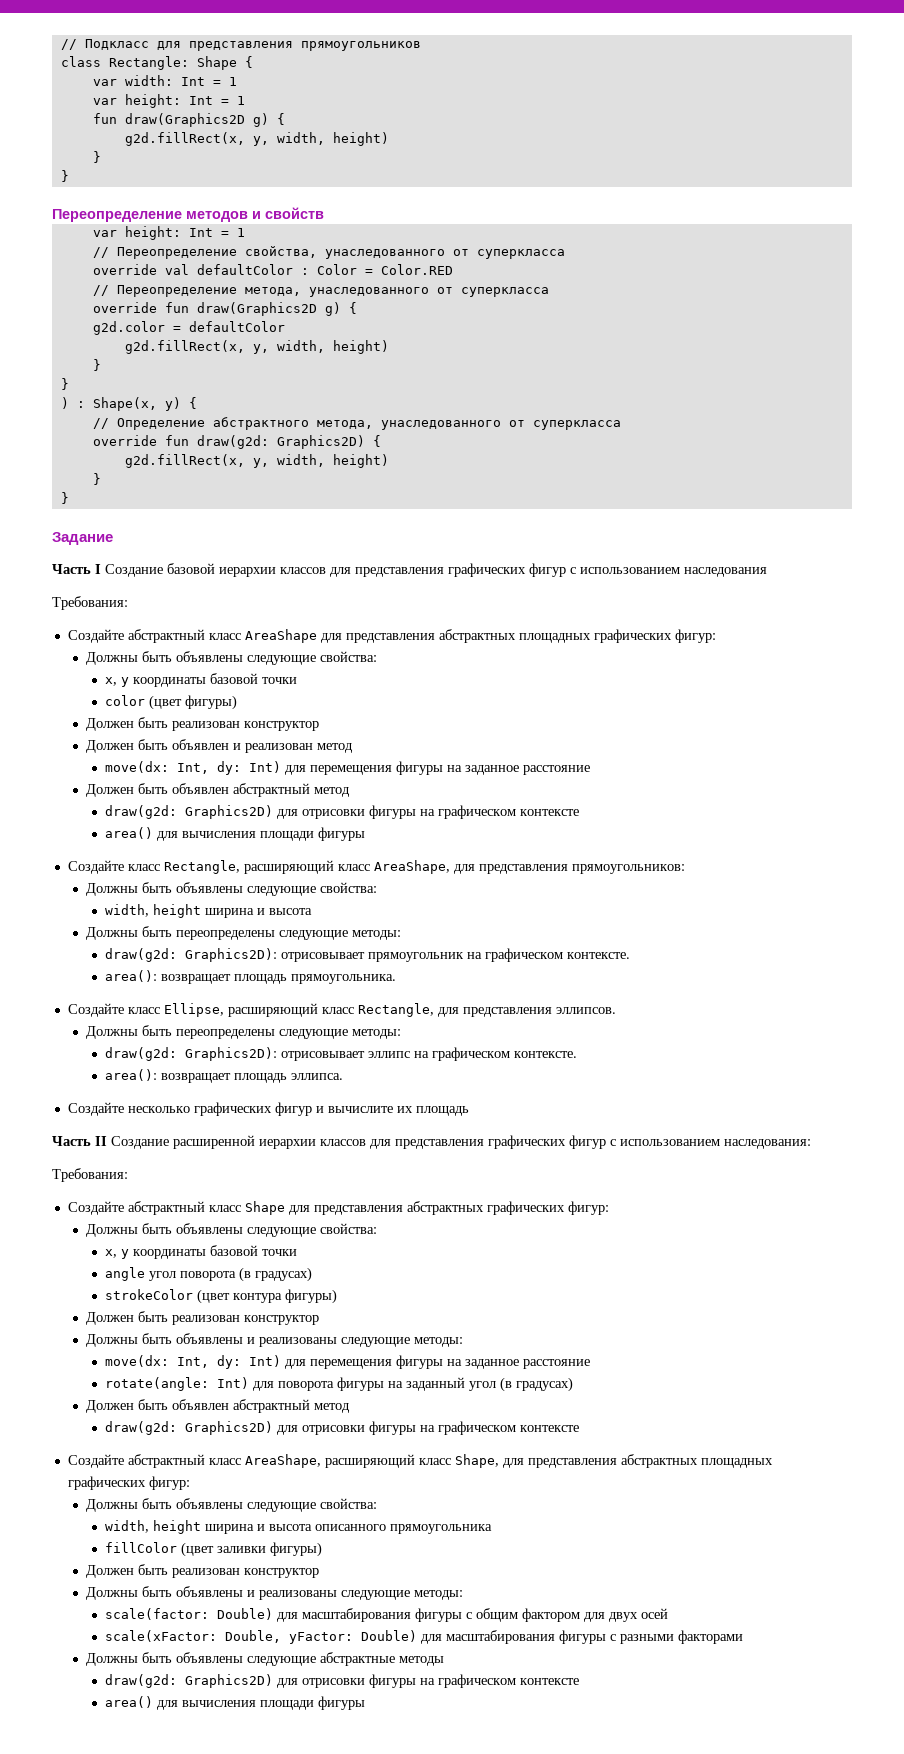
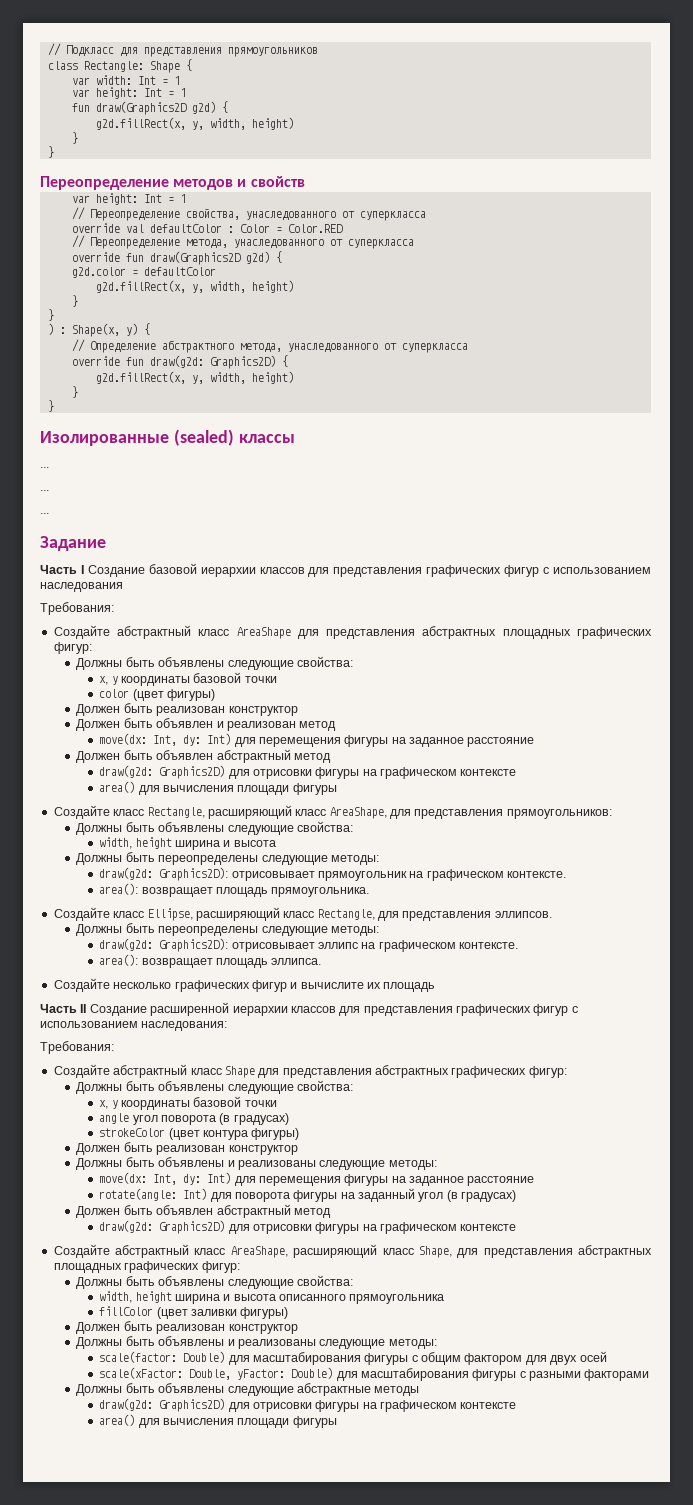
[252,113,269,127] g) -> [191,101,216,114] g2d)
[324,302,341,316] g) -> [245,251,270,264] g2d)
(69, 498) none -> [40,429,295,446] [40,467,49,468] [40,490,49,491] [40,513,49,514] // Изолированные (sealed) классы // ... // ... // ...

